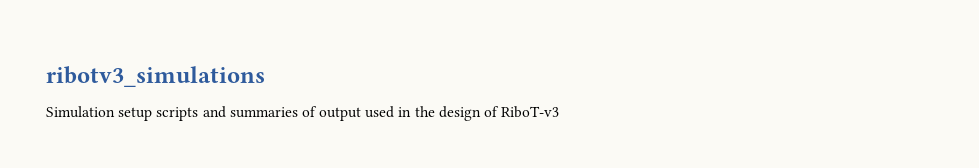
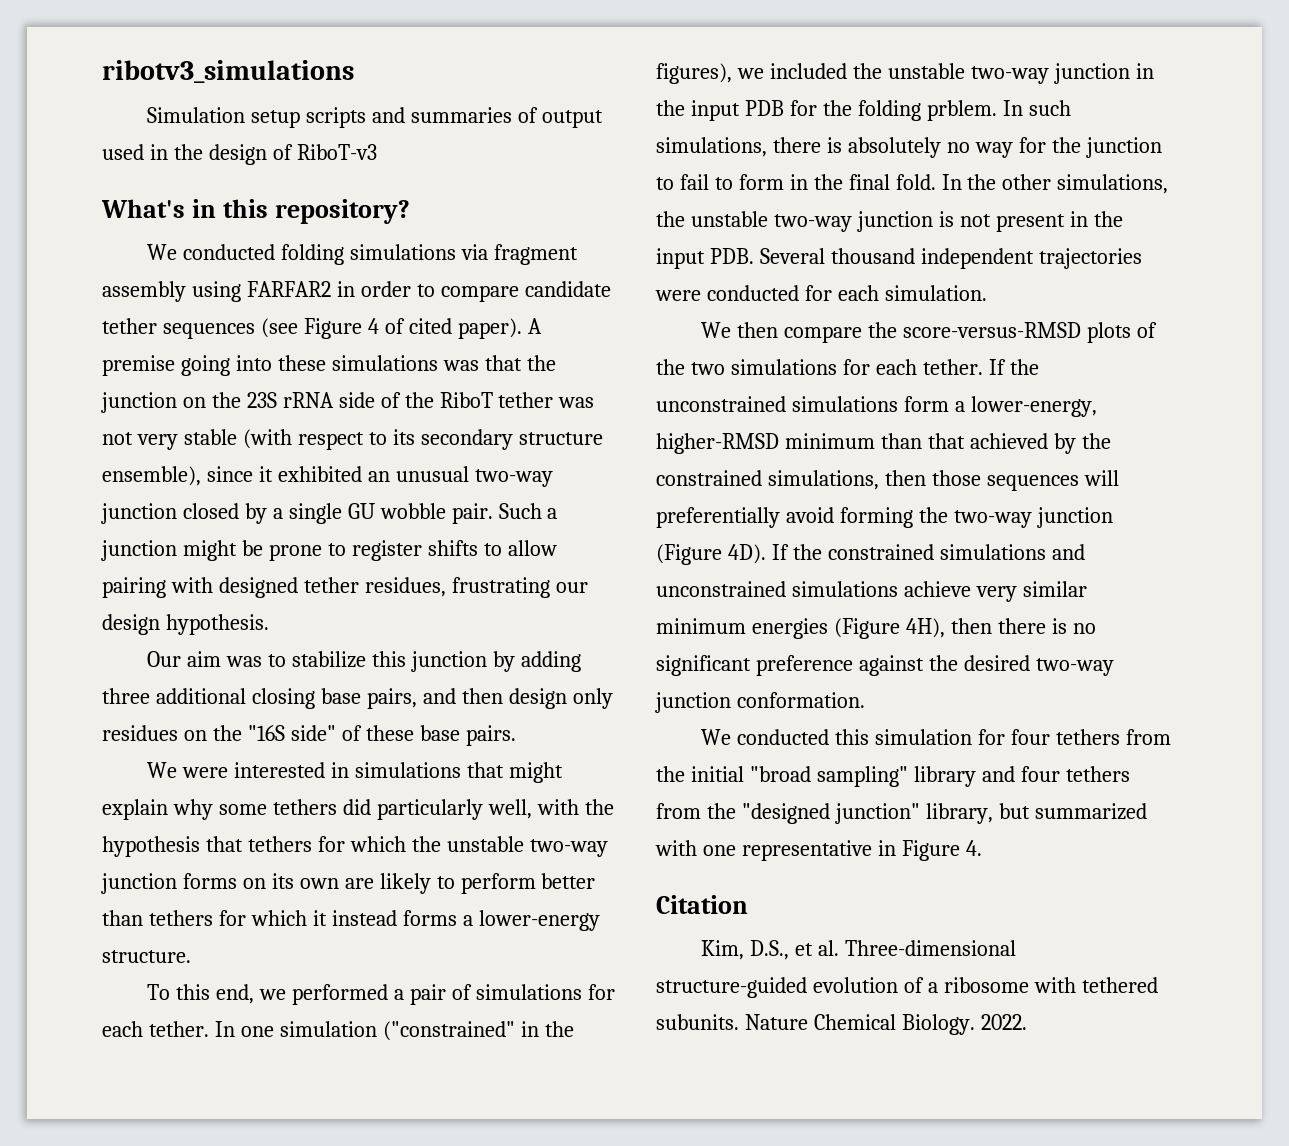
(560, 112) none -> [101,199,410,224] [147,244,578,265] [102,281,611,302] [102,318,542,339] [102,355,556,376] [101,392,595,413] [102,429,603,450] [102,466,553,487] [101,503,558,524] [101,540,557,561] [102,577,588,598] [102,614,269,635] [147,651,581,672] [102,688,613,709] [102,725,516,746] [147,762,563,783] [102,799,614,820] [102,836,608,857] [101,873,596,894] [102,910,600,931] [102,950,191,963] [147,984,615,1005] [102,1021,574,1041] [656,63,1154,84] [656,100,1071,121] [656,137,1162,158] [656,174,1169,194] [656,211,1123,232] [656,248,1142,269] [655,285,987,301] [701,322,1157,343] [656,359,1039,375] [656,396,1097,417] [656,433,1111,454] [656,470,1119,491] [656,507,1113,528] [656,544,1085,565] [656,581,1087,602] [656,618,1096,639] [656,655,1114,676] [655,692,865,713] [701,729,1171,745] [656,766,1130,787] [656,803,1147,824] [655,840,982,861] [656,895,748,914] [701,940,1016,960] [656,977,1158,998] [656,1014,1027,1035] // What's in this repository? // We conducted folding simulations via fragment assembly using FARFAR2 in order to compare candidate tether sequences (see Figure 4 of cited paper). A premise going into these simulations was that the junction on the 23S rRNA side of the RiboT tether was not very stable (with respect to its secondary structure ensemble), since it exhibited an unusual two-way junction closed by a single GU wobble pair. Such a junction might be prone to register shifts to allow pairing with designed tether residues, frustrating our design hypothesis. // Our aim was to stabilize this junction by adding three additional closing base pairs, and then design only residues on the "16S side" of these base pairs. // We were interested in simulations that might explain why some tethers did particularly well, with the hypothesis that tethers for which the unstable two-way junction forms on its own are likely to perform better than tethers for which it instead forms a lower-energy structure. // To this end, we performed a pair of simulations for each tether. In one simulation ("constrained" in the figures), we included the unstable two-way junction in the input PDB for the folding prblem. In such simulations, there is absolutely no way for the junction to fail to form in the final fold. In the other simulations, the unstable two-way junction is not present in the input PDB. Several thousand independent trajectories were conducted for each simulation. // We then compare the score-versus-RMSD plots of the two simulations for each tether. If the unconstrained simulations form a lower-energy, higher-RMSD minimum than that achieved by the constrained simulations, then those sequences will preferentially avoid forming the two-way junction (Figure 4D). If the constrained simulations and unconstrained simulations achieve very similar minimum energies (Figure 4H), then there is no significant preference against the desired two-way junction conformation. // We conducted this simulation for four tethers from the initial "broad sampling" library and four tethers from the "designed junction" library, but summarized with one representative in Figure 4. // Citation // Kim, D.S., et al. Three-dimensional structure-guided evolution of a ribosome with tethered subunits. Nature Chemical Biology. 2022.

